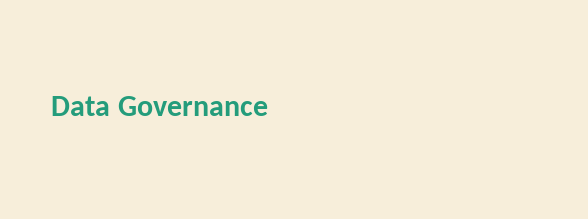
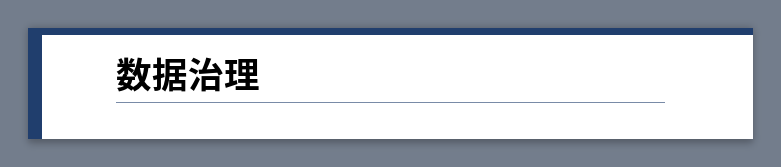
[51,96,268,116] Data Governance -> [116,57,260,92] 数据治理

